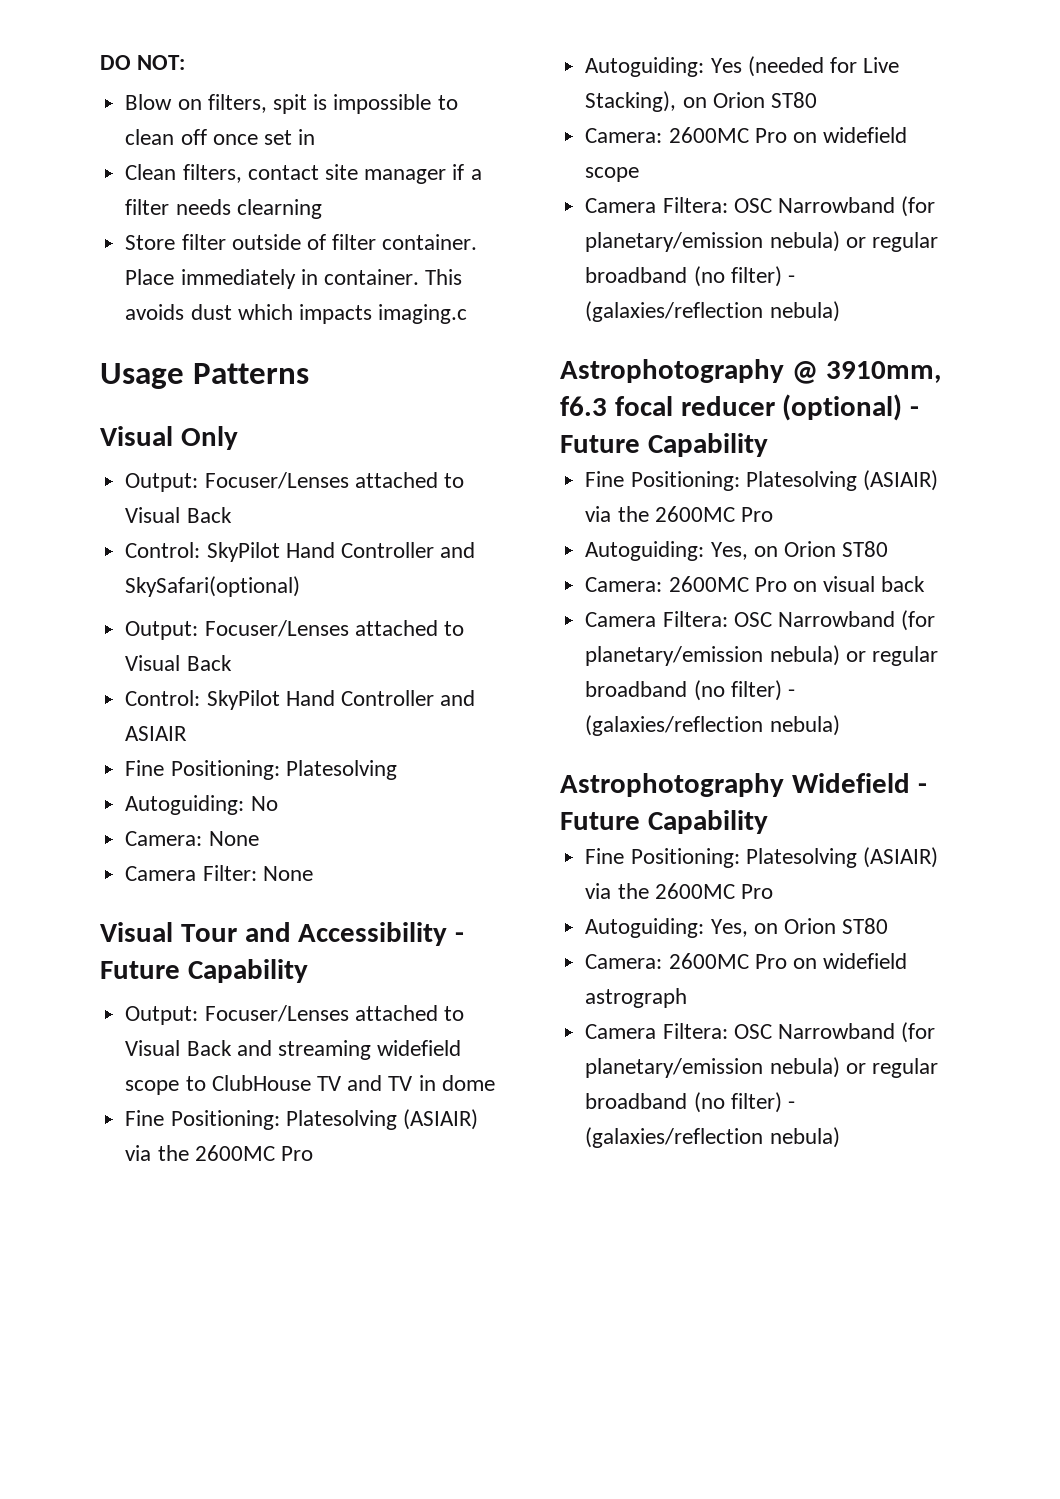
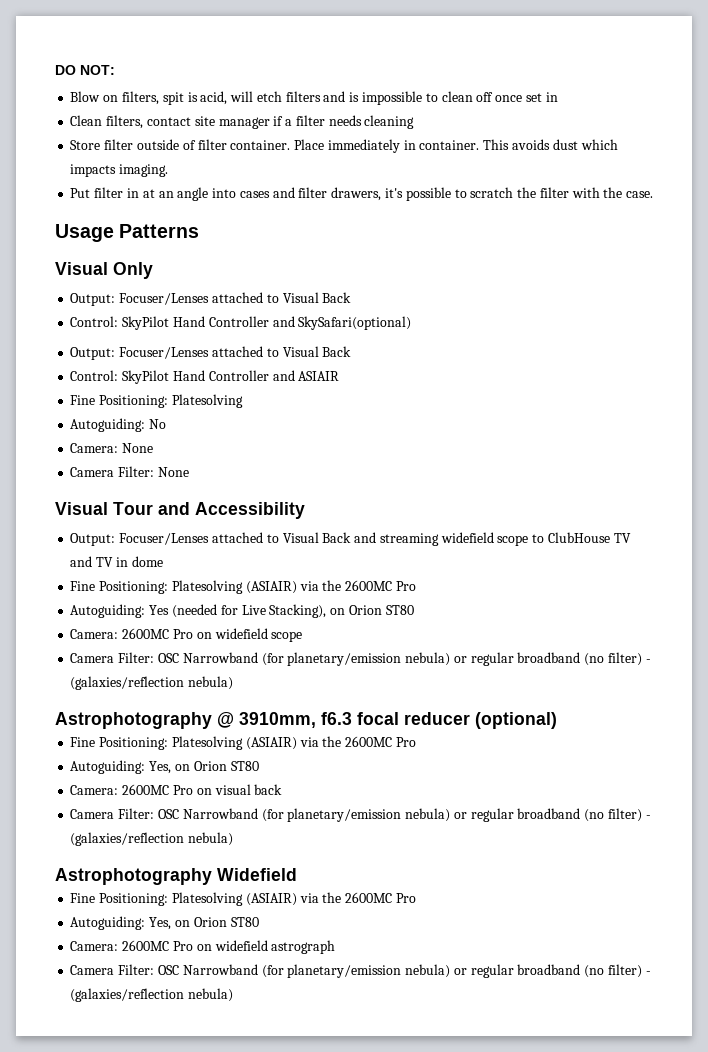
(328, 102) none -> [200,91,360,105] acid, will etch filters and is
[236,199,322,219] clearning -> [364,115,415,129] cleaning
[378,304,468,324] imaging.c -> [119,164,169,177] [70,187,654,201] imaging. // Put filter in at an angle into cases and filter drawers, it's possible to scratch the filter with the case.
[455,932,465,942] [100,959,308,983] - Future Capability -> (305, 510) none
[662,197,728,213] Filtera: -> [118,652,155,663] Filter:
[910,406,920,416] [560,433,768,457] - Future Capability -> (557, 720) none
[662,611,728,627] Filtera: -> [118,808,155,819] Filter:
[917,783,927,793] [560,810,768,834] - Future Capability -> (297, 874) none
[662,1023,728,1039] Filtera: -> [118,964,155,975] Filter:

